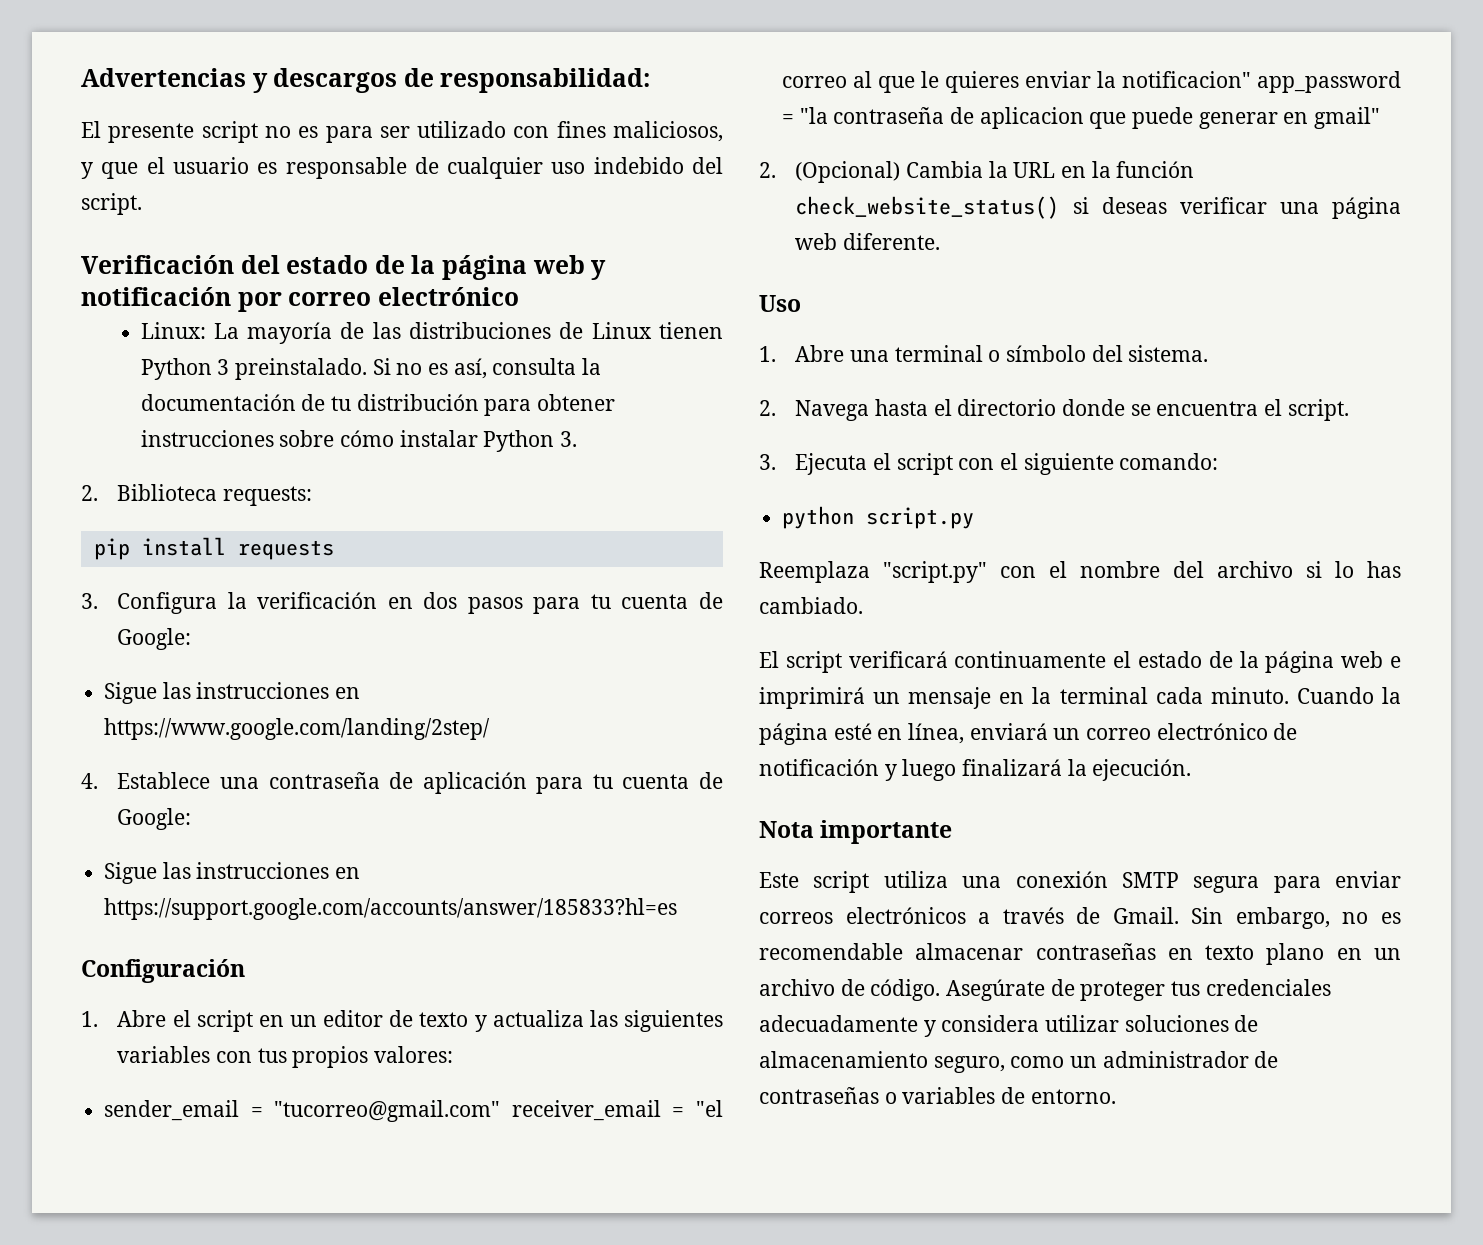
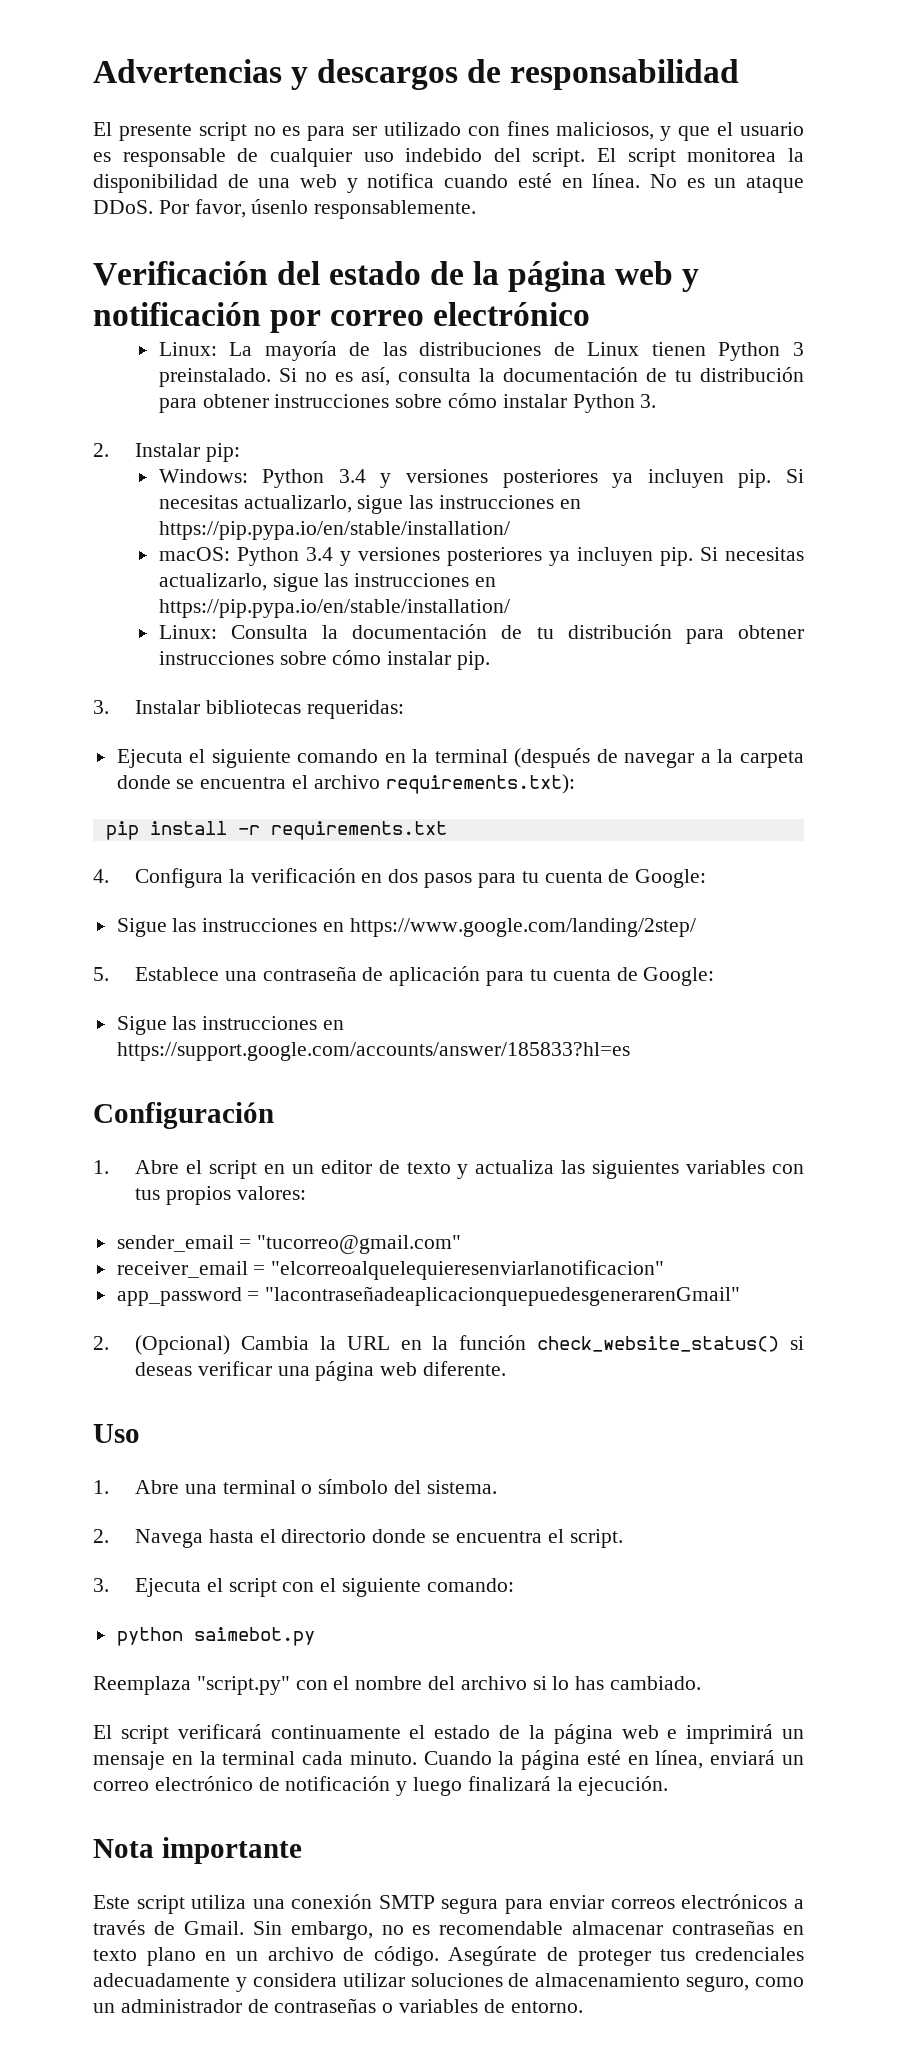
[440,68,651,93] responsabilidad: -> [510,59,740,90] responsabilidad
(142, 204) none -> [597,148,804,167] [93,173,804,193] [93,199,477,219] El script monitorea la disponibilidad de una web y notifica cuando esté en línea. No es un ataque DDoS. Por favor, úsenlo responsablemente.
[117,484,313,506] Biblioteca requests: -> [135,443,240,462] [158,469,805,488] [158,495,581,514] [158,521,510,540] [158,547,804,566] [158,573,496,592] [158,599,510,618] [158,624,804,644] [158,650,490,670] [93,700,404,719] [116,748,804,768] [116,774,575,794] Instalar pip: // Windows: Python 3.4 y versiones posteriores ya incluyen pip. Si necesitas actualizarlo, sigue las instrucciones en https://pip.pypa.io/en/stable/installation/ // macOS: Python 3.4 y versiones posteriores ya incluyen pip. Si necesitas actualizarlo, sigue las instrucciones en https://pip.pypa.io/en/stable/installation/ // Linux: Consulta la documentación de tu distribución para obtener instrucciones sobre cómo instalar pip. // 3. Instalar bibliotecas requeridas: // Ejecuta el siguiente comando en la terminal (después de navegar a la carpeta donde se encuentra el archivo requirements.txt):
[237,540,334,560] [81,593,98,609] requests // 3. -> [237,821,447,840] [93,869,109,883] -r requirements.txt // 4.
[81,773,98,789] 4. -> [93,967,109,981] 5.
(501, 1111) none -> (462, 1244) //
[696,1100,723,1117] [782,71,1401,93] [782,107,1381,129] "el correo al que le quieres enviar la notificacion" app_password = "la contraseña de aplicacion que puede generar en gmail" -> [271,1260,665,1280] [116,1286,741,1306] "elcorreoalquelequieresenviarlanotificacion" // app_password = "lacontraseñadeaplicacionquepuedesgenerarenGmail"
[866,507,975,529] script.py -> [193,1627,315,1646] saimebot.py

